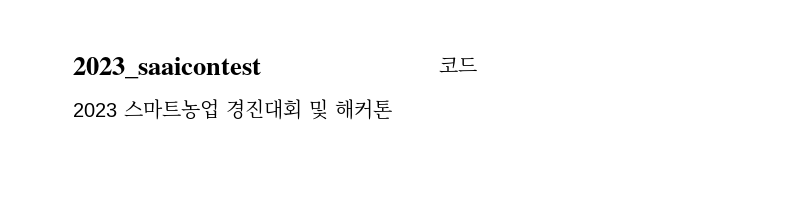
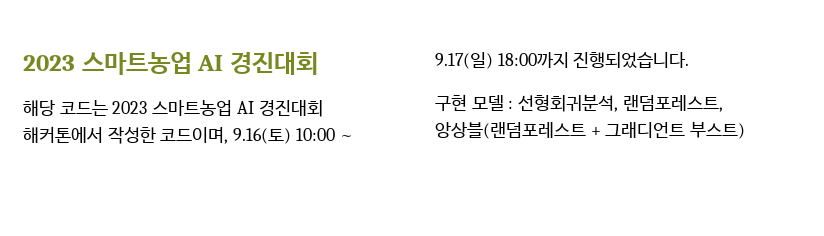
[73,57,261,79] [73,99,392,120] [439,57,477,73] 2023_saaicontest // 2023 스마트농업 경진대회 및 해커톤 코드 -> [23,52,318,75] [23,100,323,117] [23,126,353,144] [435,52,690,69] [435,94,723,112] [435,122,746,139] 2023 스마트농업 AI 경진대회 // 해당 코드는 2023 스마트농업 AI 경진대회 해커톤에서 작성한 코드이며, 9.16(토) 10:00 ~ 9.17(일) 18:00까지 진행되었습니다. // 구현 모델 : 선형회귀분석, 랜덤포레스트, 앙상블(랜덤포레스트 + 그래디언트 부스트)

